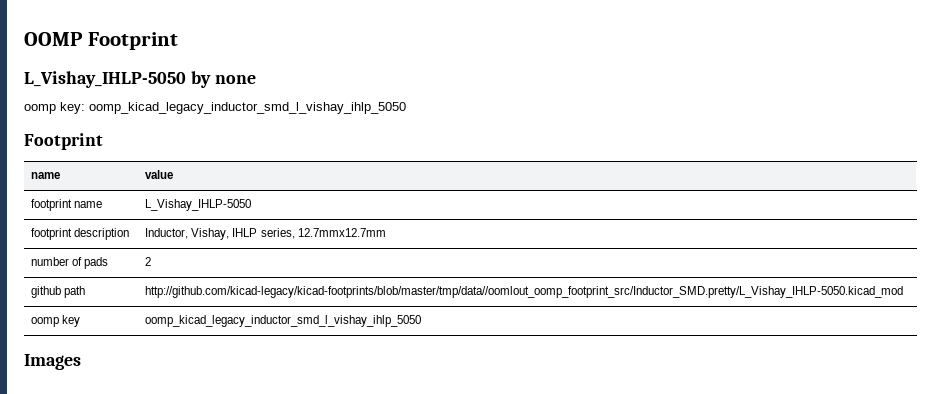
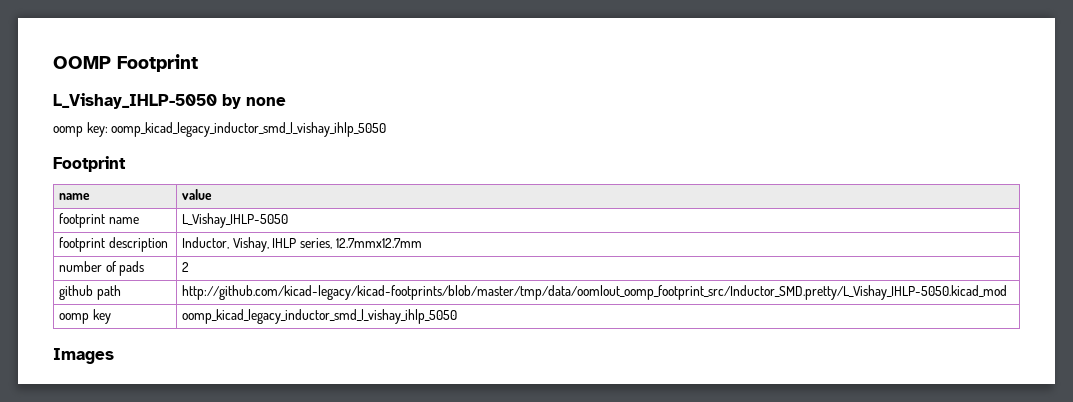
[145,286,904,298] http://github.com/kicad-legacy/kicad-footprints/blob/master/tmp/data//oomlout_oomp_footprint_src/Inductor_SMD.pretty/L_Vishay_IHLP-5050.kicad_mod -> [182,285,1008,300] http://github.com/kicad-legacy/kicad-footprints/blob/master/tmp/data/oomlout_oomp_footprint_src/Inductor_SMD.pretty/L_Vishay_IHLP-5050.kicad_mod

